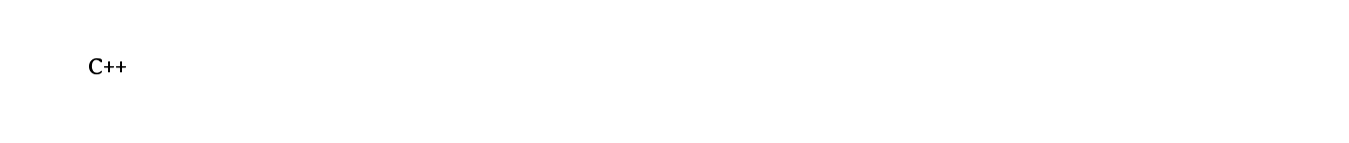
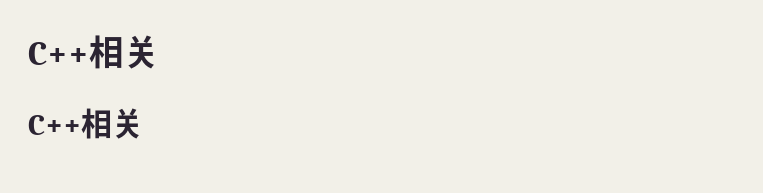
[87,58,128,75] C++ -> [28,35,159,69] [28,108,143,139] C++相关 // C++相关

